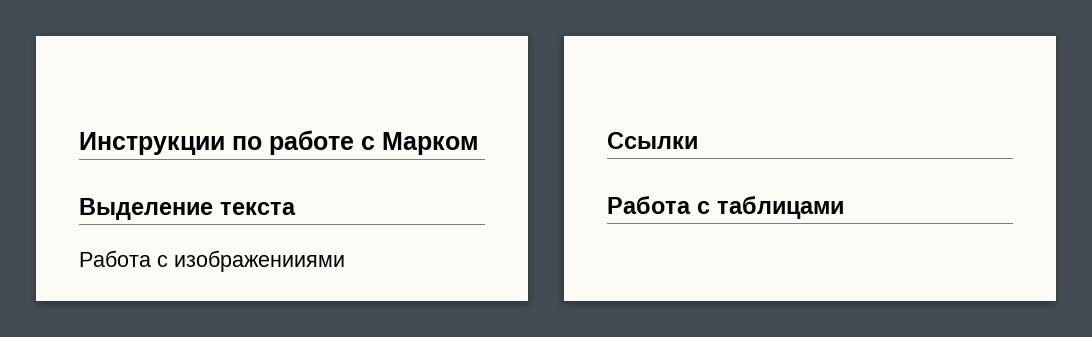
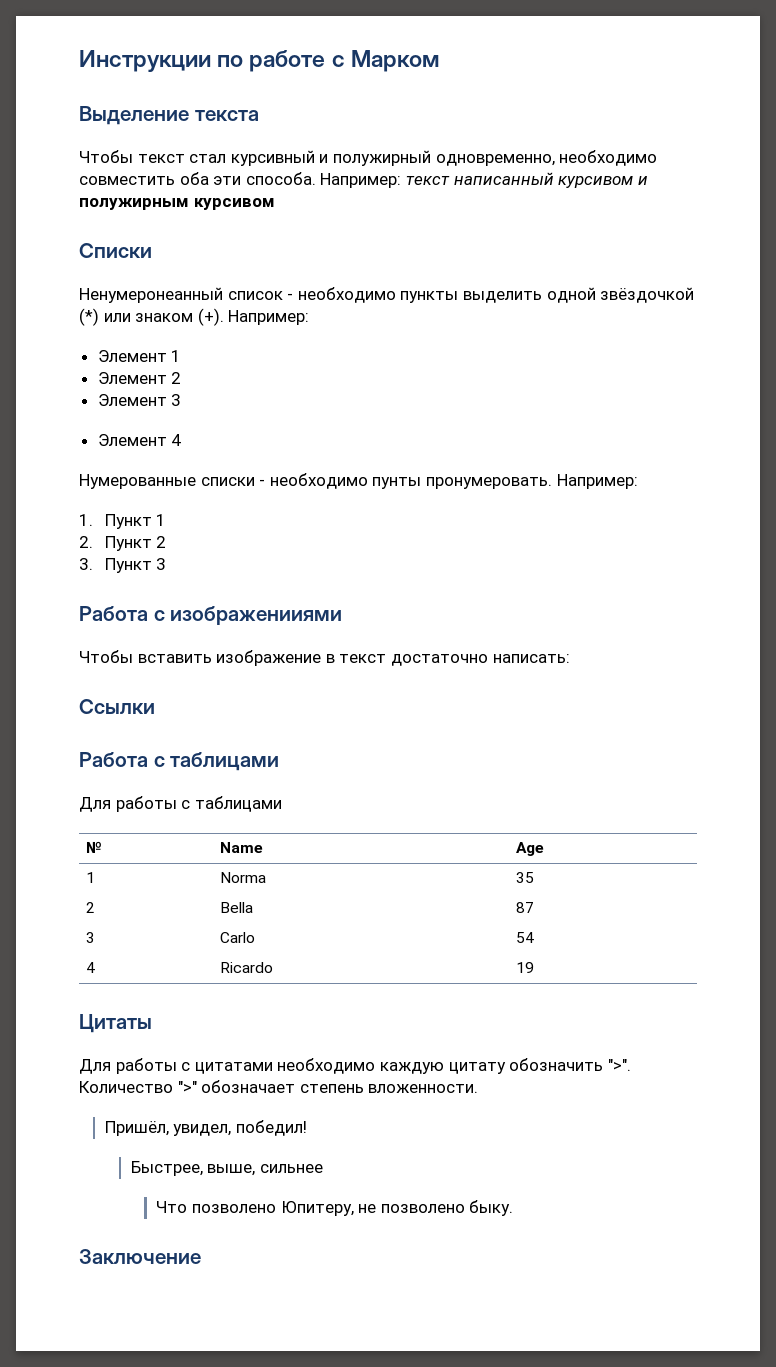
[79,250,345,272] [607,132,698,149] [607,196,844,219] Работа с изображенииями // Ссылки // Работа с таблицами -> [79,150,658,166] [79,172,648,188] [79,198,275,210] [79,243,152,258] [79,287,695,303] [79,308,310,326] [97,350,182,362] [97,372,182,384] [97,394,182,406] [97,434,182,446] [79,473,638,489] [79,514,167,529] [79,536,167,551] [79,558,167,573] [79,606,343,625] [79,650,570,666] [79,699,155,714] [79,752,280,771] [79,796,282,812] [86,841,103,853] [220,842,264,853] [516,842,545,856] [86,872,96,883] [220,872,267,883] [516,872,535,883] [86,902,96,913] [220,902,254,913] [516,902,535,913] [86,932,96,943] [220,932,256,943] [516,932,535,943] [86,962,96,973] [220,962,274,973] [516,962,535,973] [79,1014,152,1033] [79,1058,631,1074] [79,1080,479,1093] [104,1120,307,1136] [130,1161,323,1176] [156,1200,514,1216] [79,1249,201,1264] Чтобы текст стал курсивный и полужирный одновременно, необходимо совместить оба эти способа. Например: текст написанный курсивом и полужирным курсивом // Списки // Ненумеронеанный список - необходимо пункты выделить одной звёздочкой (*) или знаком (+). Например: // Элемент 1 // Элемент 2 // Элемент 3 // Элемент 4 // Нумерованные списки - необходимо пунты пронумеровать. Например: // 1. Пункт 1 // 2. Пункт 2 // 3. Пункт 3 // Работа с изображенииями // Чтобы вставить изображение в текст достаточно написать: // Ссылки // Работа с таблицами // Для работы с таблицами // № | Name | Age // 1 | Norma | 35 // 2 | Bella | 87 // 3 | Carlo | 54 // 4 | Ricardo | 19 // Цитаты // Для работы с цитатами необходимо каждую цитату обозначить ">". Количество ">" обозначает степень вложенности. // Пришёл, увидел, победил! // Быстрее, выше, сильнее // Что позволено Юпитеру, не позволено быку. // Заключение

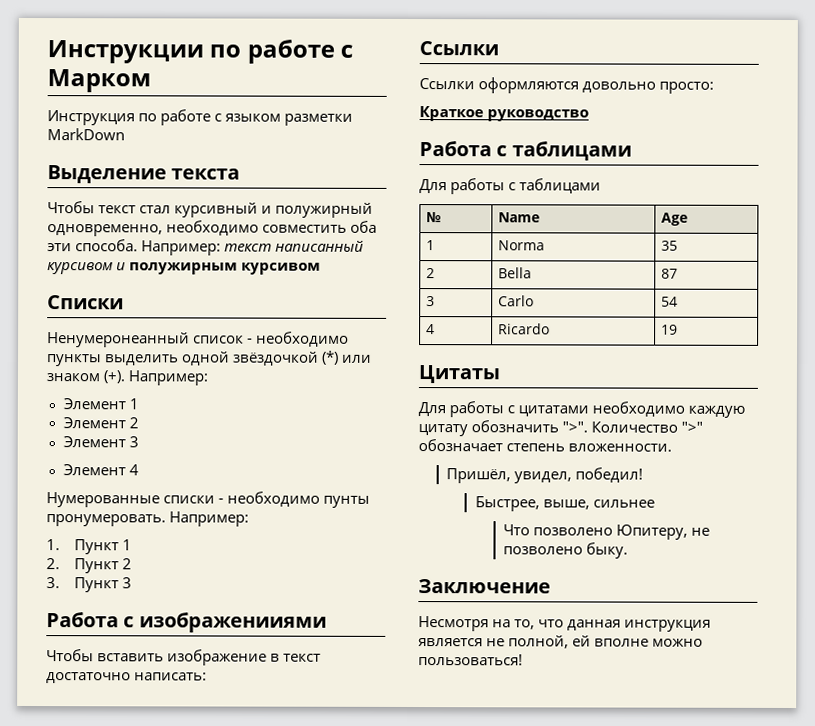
(440, 61) none -> [47,109,354,126] [47,128,125,141] // Инструкция по работе с языком разметки MarkDown
(155, 706) none -> [419,77,715,94] [419,106,590,122] // Ссылки оформляются довольно просто: // Краткое руководство
(201, 1256) none -> [418,616,712,632] [418,635,704,649] [418,654,523,666] // Несмотря на то, что данная инструкция является не полной, ей вполне можно пользоваться!

